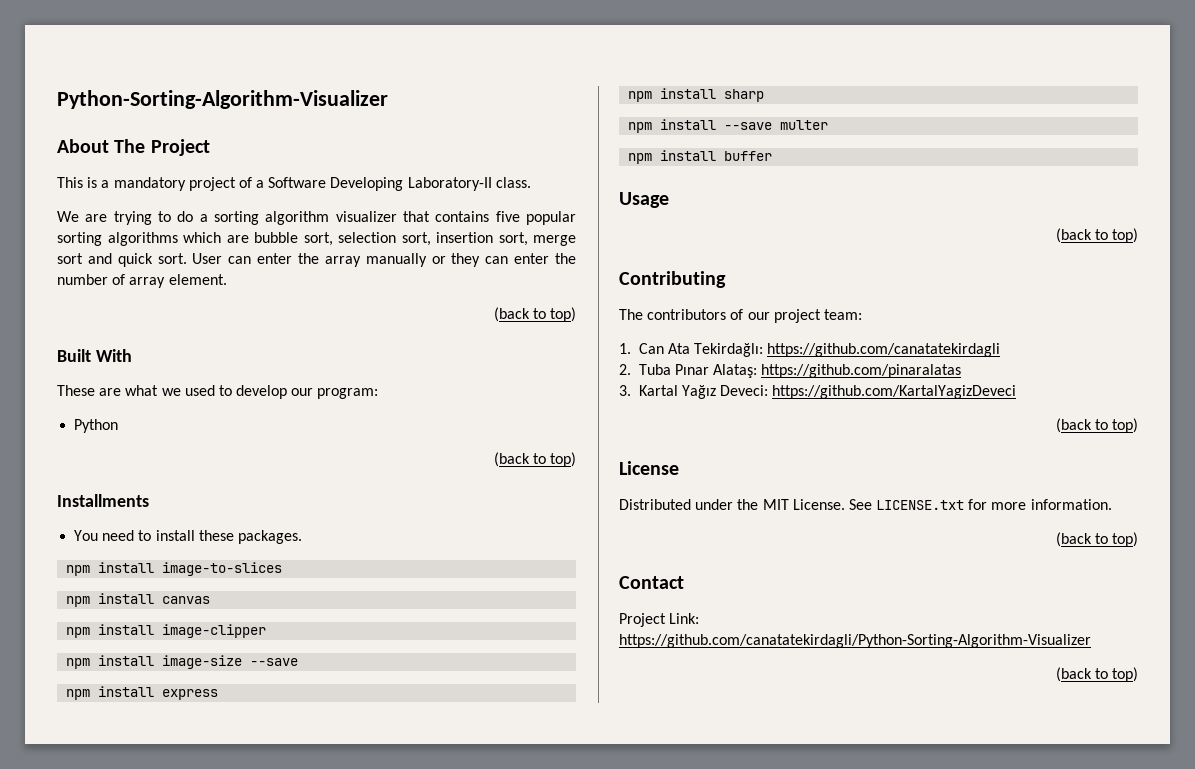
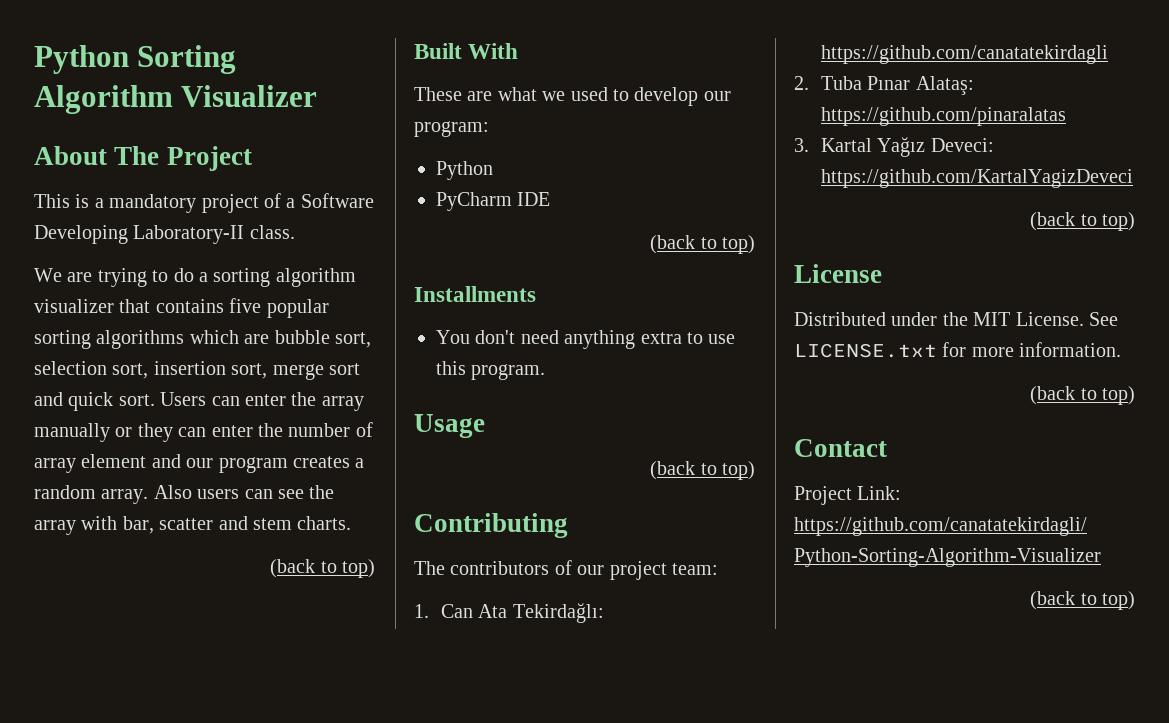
[57,90,388,109] Python-Sorting-Algorithm-Visualizer -> [34,45,237,74] [34,85,318,114] Python Sorting Algorithm Visualizer
[192,253,223,264] User -> [160,392,207,406] Users
[168,274,227,285] element. -> [81,454,365,473] [34,485,335,504] [34,516,352,535] element and our program creates a random array. Also users can see the array with bar, scatter and stem charts.
(119, 426) none -> [436,192,551,211] // PyCharm IDE
[102,530,302,544] [66,562,283,576] [66,593,211,607] [66,624,267,638] [66,655,299,669] [66,686,219,700] [628,88,765,102] [628,119,829,133] [628,150,773,164] need to install these packages. // npm install image-to-slices // npm install canvas // npm install image-clipper // npm install image-size --save // npm install express // npm install sharp // npm install --save multer // npm install buffer -> [475,330,736,349] [436,361,546,380] don't need anything extra to use this program.

